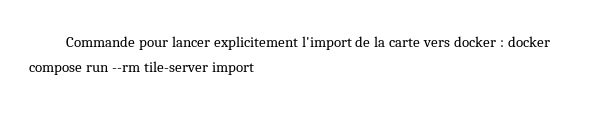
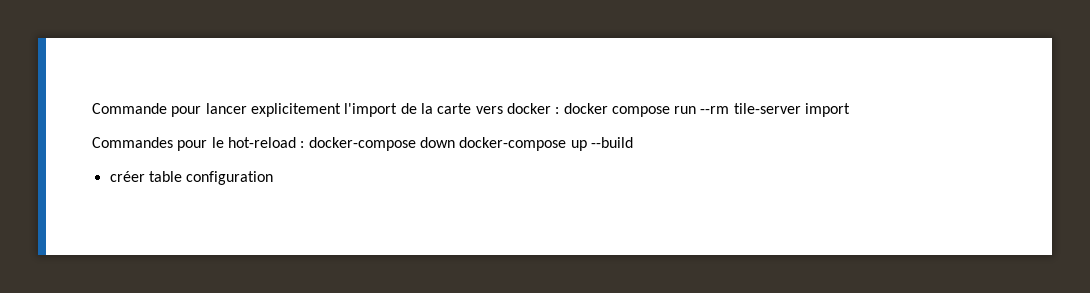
(254, 68) none -> [92,137,633,151] [109,171,274,185] // Commandes pour le hot-reload : docker-compose down docker-compose up --build // créer table configuration

